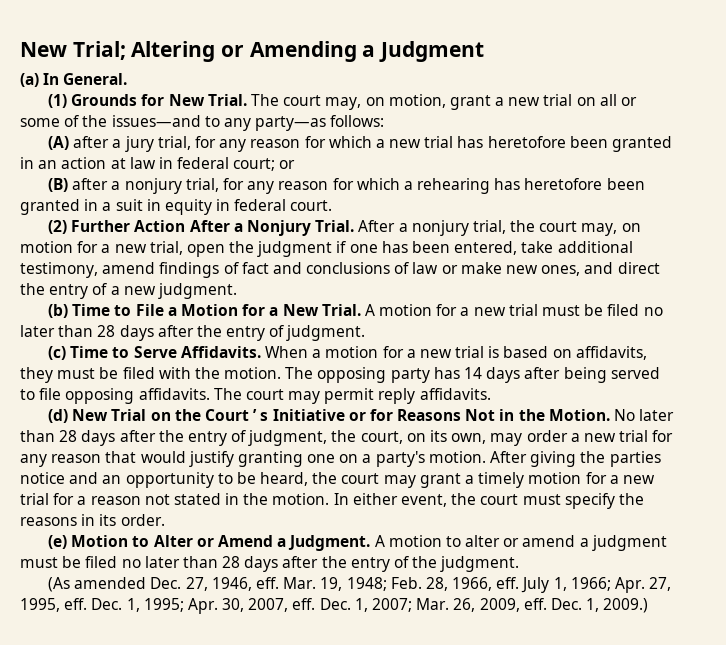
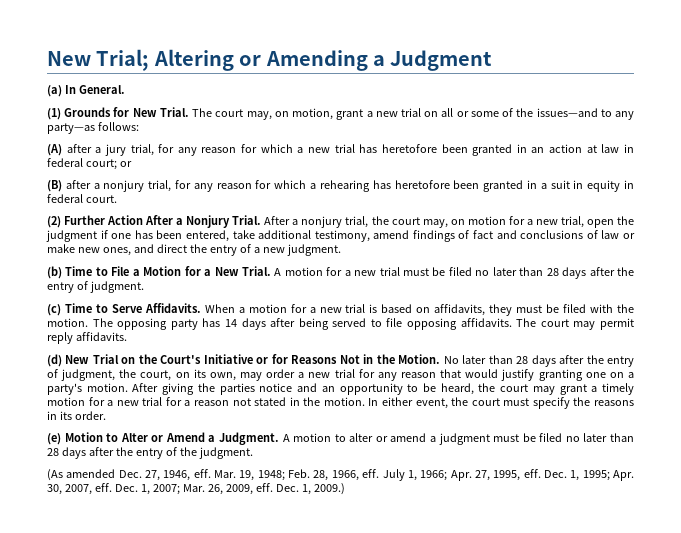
[204,409,269,421] Court ’ s -> [160,355,202,364] Court's

